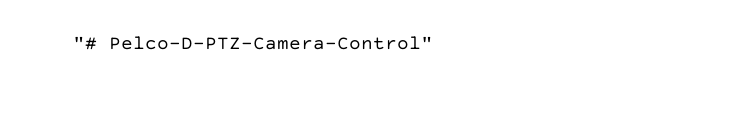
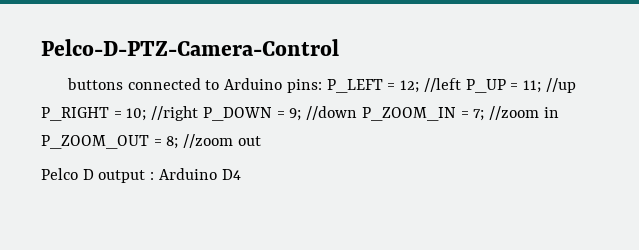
[73,36,433,50] "# Pelco-D-PTZ-Camera-Control" -> [41,39,339,56] [66,78,576,93] [41,106,559,121] [41,134,261,149] [41,168,241,183] Pelco-D-PTZ-Camera-Control // buttons connected to Arduino pins: P_LEFT = 12; //left P_UP = 11; //up P_RIGHT = 10; //right P_DOWN = 9; //down P_ZOOM_IN = 7; //zoom in P_ZOOM_OUT = 8; //zoom out // Pelco D output : Arduino D4

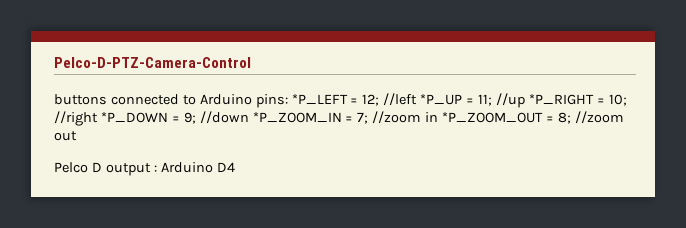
[326,79,383,93] P_LEFT -> [291,94,348,104] *P_LEFT
[465,79,506,93] P_UP -> [420,94,463,105] *P_UP
[41,107,109,121] P_RIGHT -> [528,94,594,105] *P_RIGHT
[202,107,272,121] P_DOWN -> [100,112,168,123] *P_DOWN
[361,107,456,121] P_ZOOM_IN -> [252,112,342,123] *P_ZOOM_IN
[41,135,149,149] P_ZOOM_OUT -> [442,112,544,123] *P_ZOOM_OUT

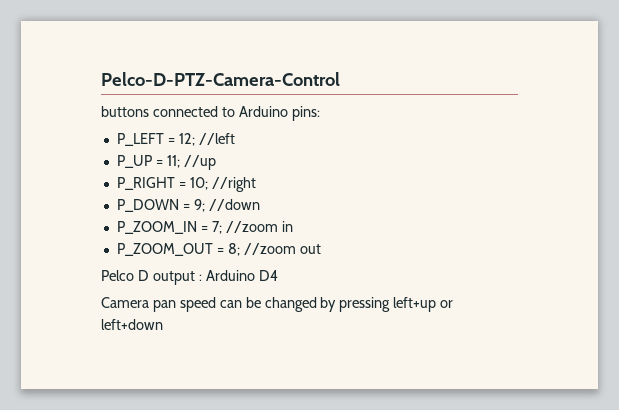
[291,94,348,104] *P_LEFT -> [116,133,164,146] // P_LEFT
[420,94,463,105] *P_UP -> [116,155,152,168] // P_UP
[528,94,594,105] *P_RIGHT -> [116,177,175,190] // P_RIGHT
[100,112,168,123] *P_DOWN -> [116,199,179,212] // P_DOWN
[252,112,342,123] *P_ZOOM_IN -> [116,221,197,234] // P_ZOOM_IN
[442,112,544,123] *P_ZOOM_OUT -> [116,243,213,256] // P_ZOOM_OUT
(235, 167) none -> [101,297,454,312] [101,319,163,330] // Camera pan speed can be changed by pressing left+up or left+down

